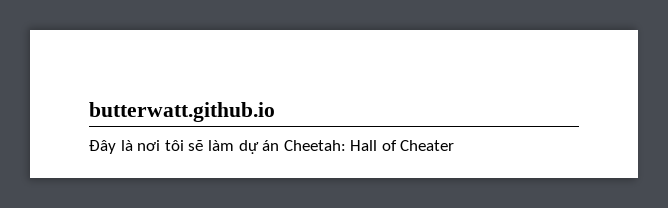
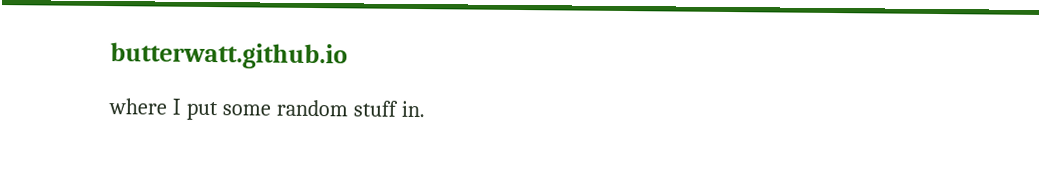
[89,140,455,154] Đây là nơi tôi sẽ làm dự án Cheetah: Hall of Cheater -> [108,98,425,121] where I put some random stuff in.

